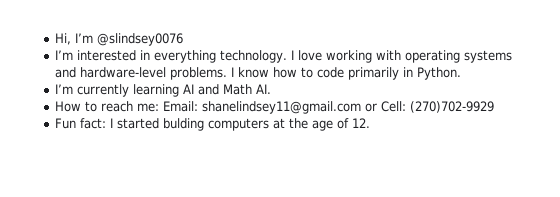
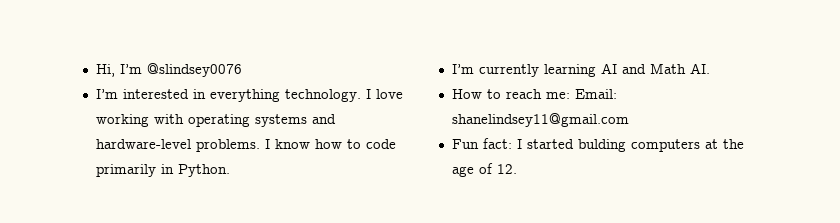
[365,101,495,113] or Cell: (270)702-9929 -> (629, 120) none

